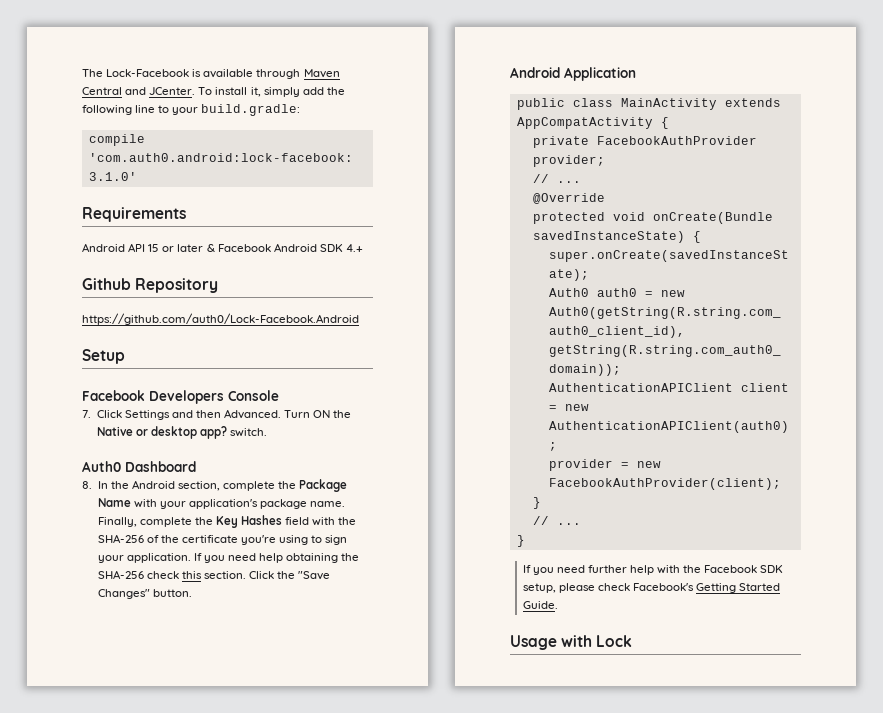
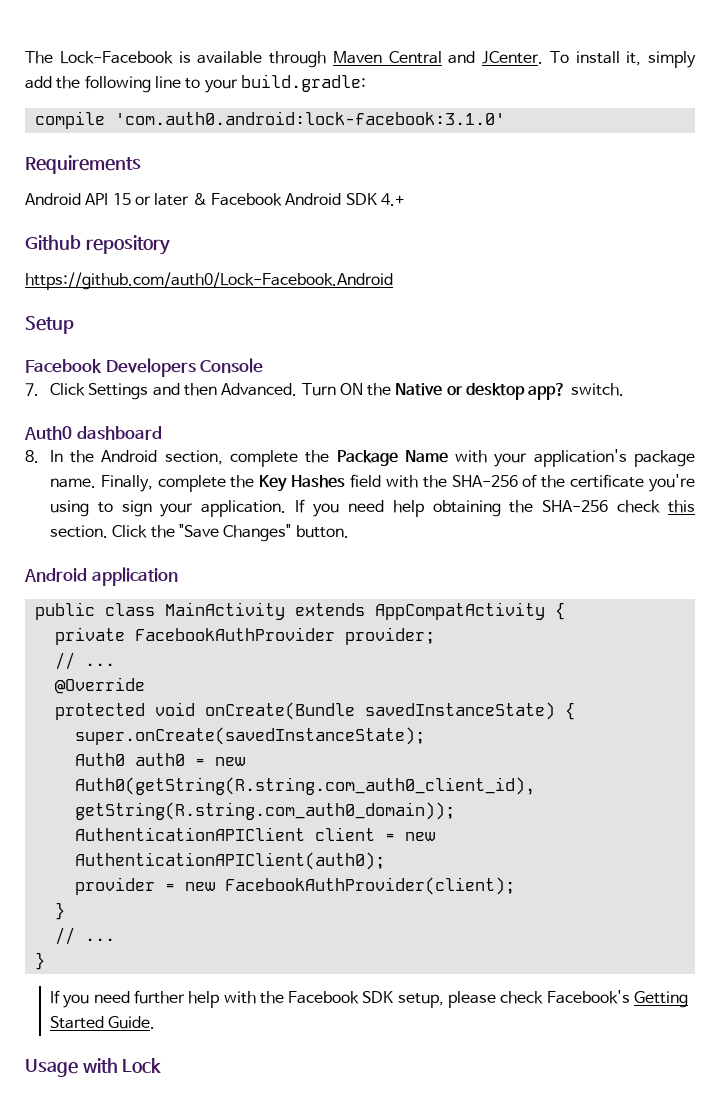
[135,278,219,293] Repository -> [85,235,170,255] repository
[125,461,196,472] Dashboard -> [76,426,162,440] dashboard
[564,67,636,81] Application -> [91,567,178,586] application

